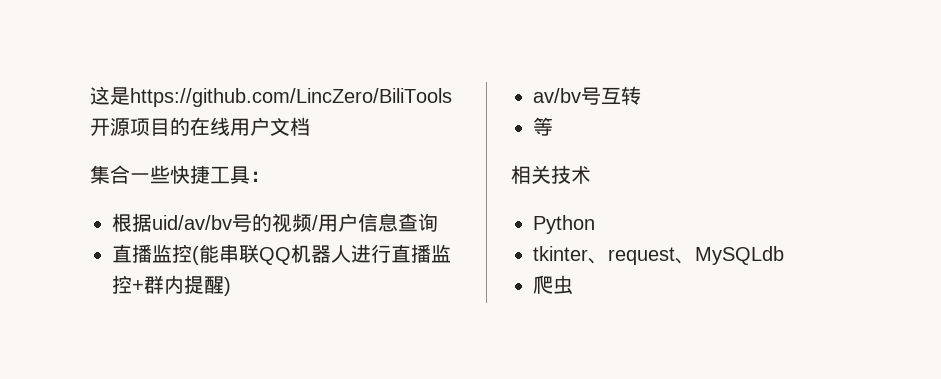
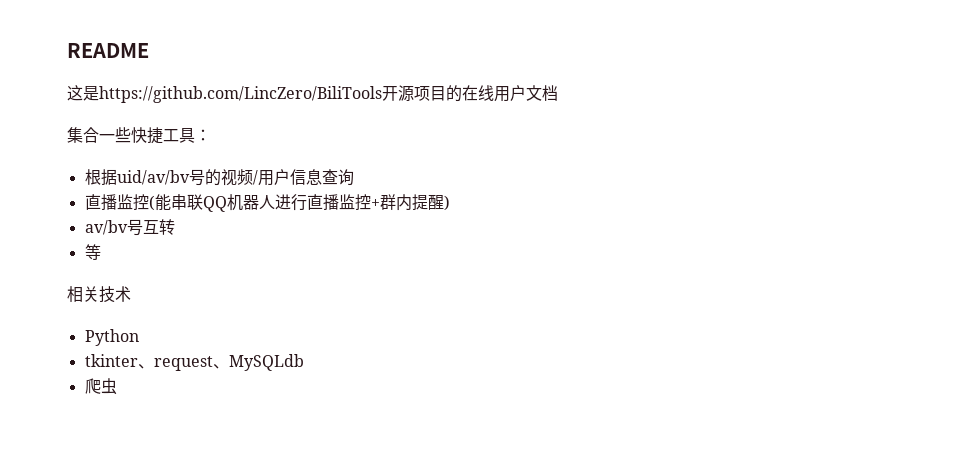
(90, 95) none -> [67,43,149,58] README //

